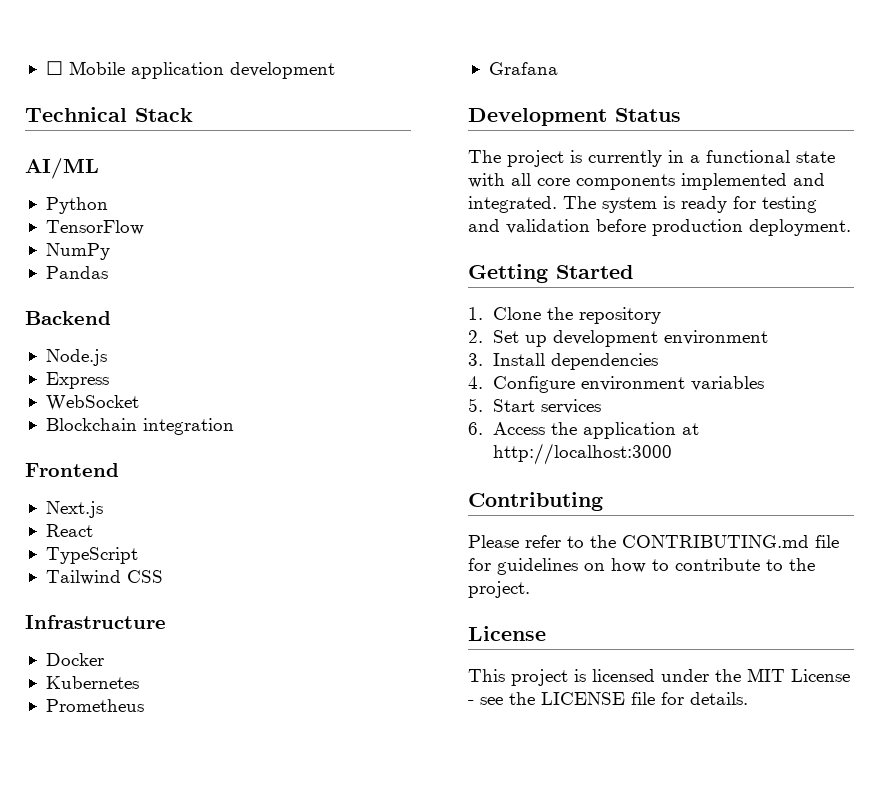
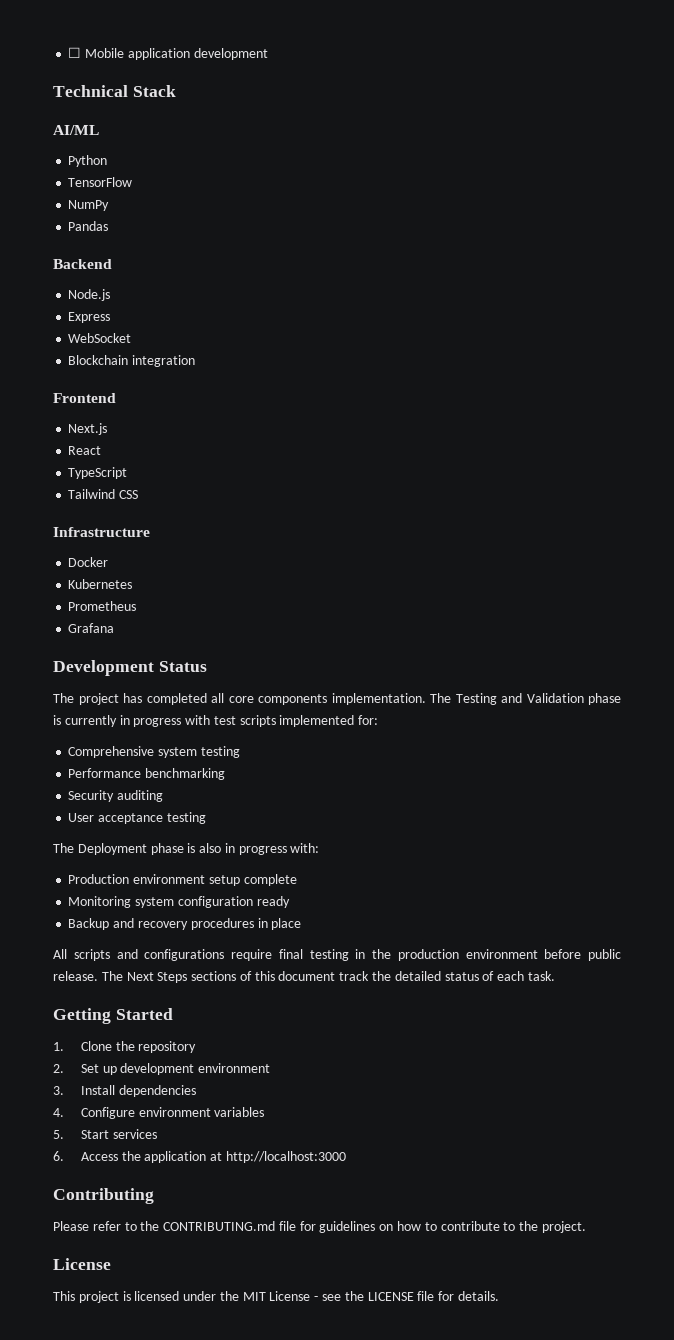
[570,150,835,167] [468,173,825,190] [468,196,817,213] [468,219,851,236] is currently in a functional state with all core components implemented and integrated. The system is ready for testing and validation before production deployment. -> [123,693,621,705] [53,715,379,727] [68,746,240,758] [68,768,226,780] [68,790,164,802] [68,812,206,824] [53,843,320,855] [68,874,297,886] [68,896,290,908] [68,918,302,930] [53,949,621,961] [53,971,555,983] has completed all core components implementation. The Testing and Validation phase is currently in progress with test scripts implemented for: // Comprehensive system testing // Performance benchmarking // Security auditing // User acceptance testing // The Deployment phase is also in progress with: // Production environment setup complete // Monitoring system configuration ready // Backup and recovery procedures in place // All scripts and configurations require final testing in the production environment before public release. The Next Steps sections of this document track the detailed status of each task.

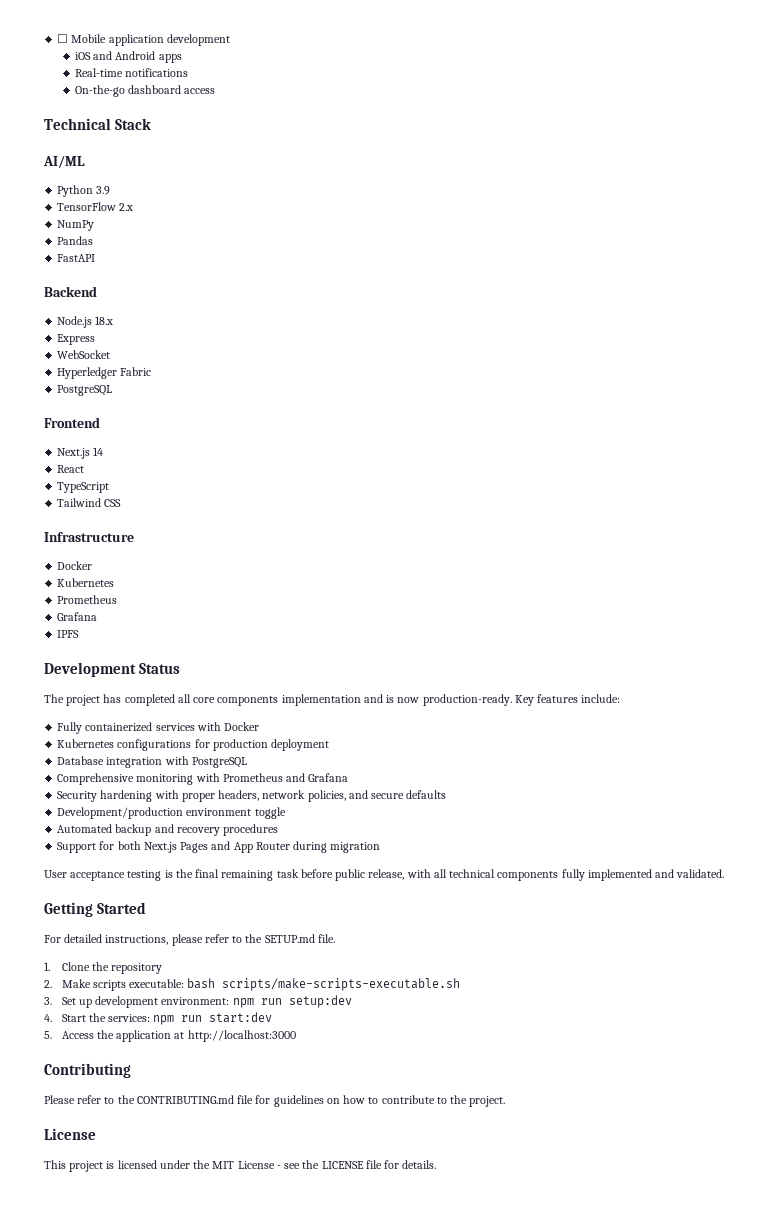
(268, 54) none -> [74,51,182,63] [74,68,189,77] [74,85,216,97] // iOS and Android apps // Real-time notifications // On-the-go dashboard access
(108, 161) none -> [96,186,111,195] 3.9
(133, 182) none -> [119,203,134,211] 2.x
(109, 226) none -> [57,254,96,262] // FastAPI
(111, 295) none -> [95,316,114,325] 18.x
[68,355,196,367] Blockchain integration -> [57,367,152,379] [57,385,113,396] Hyperledger Fabric // PostgreSQL
(108, 429) none -> [93,447,104,456] 14
(115, 628) none -> [57,630,80,638] // IPFS
[331,693,621,705] [53,715,379,727] [68,746,240,758] [68,768,226,780] [68,790,164,802] [68,812,206,824] [53,843,320,855] [68,874,297,886] [68,896,290,908] [68,918,302,930] [53,949,621,961] [53,971,555,983] [53,1008,173,1024] implementation. The Testing and Validation phase is currently in progress with test scripts implemented for: // Comprehensive system testing // Performance benchmarking // Security auditing // User acceptance testing // The Deployment phase is also in progress with: // Production environment setup complete // Monitoring system configuration ready // Backup and recovery procedures in place // All scripts and configurations require final testing in the production environment before public release. The Next Steps sections of this document track the detailed status of each task. // Getting Started -> [281,694,621,706] [57,722,260,734] [57,739,330,751] [57,756,247,768] [57,773,349,785] [57,790,447,802] [57,807,286,819] [57,824,279,836] [57,841,381,853] [44,869,725,881] [44,902,147,917] [44,934,335,946] implementation and is now production-ready. Key features include: // Fully containerized services with Docker // Kubernetes configurations for production deployment // Database integration with PostgreSQL // Comprehensive monitoring with Prometheus and Grafana // Security hardening with proper headers, network policies, and secure defaults // Development/production environment toggle // Automated backup and recovery procedures // Support for both Next.js Pages and App Router during migration // User acceptance testing is the final remaining task before public release, with all technical components fully implemented and validated. // Getting Started // For detailed instructions, please refer to the SETUP.md file.
[80,1063,271,1075] [53,1085,196,1097] [53,1107,265,1119] [53,1129,157,1139] [53,1151,64,1161] Set up development environment // 3. Install dependencies // 4. Configure environment variables // 5. Start services // 6. -> [61,978,461,991] [44,995,352,1008] [44,1012,273,1025] [44,1031,52,1039] Make scripts executable: bash scripts/make-scripts-executable.sh // 3. Set up development environment: npm run setup:dev // 4. Start the services: npm run start:dev // 5.

